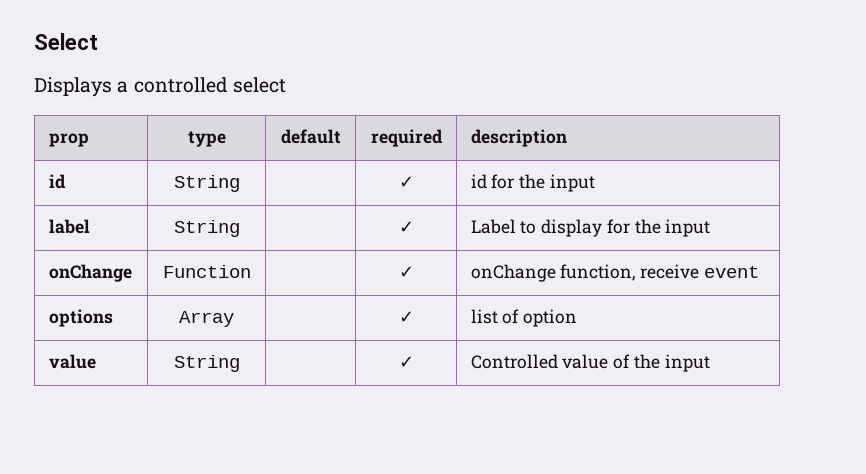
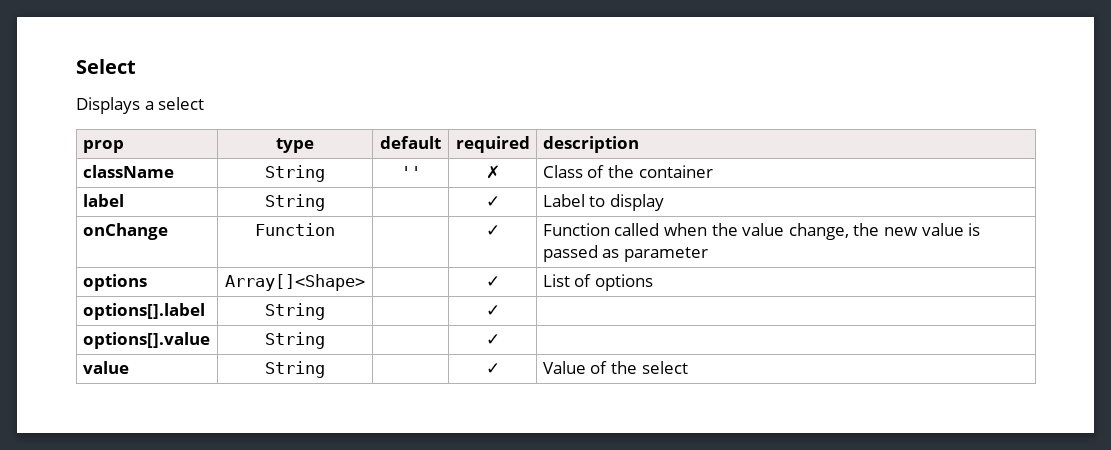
[133,77,228,93] controlled -> (154, 105) none
[48,174,66,189] [173,175,240,192] [398,176,414,188] [470,174,595,192] id | String | | ✓ | id for the input -> [82,165,174,178] [265,165,325,182] [400,166,421,178] [485,165,500,179] [542,165,713,178] className | String | '' | ✗ | Class of the container
[606,219,711,237] for the input -> (665, 202) none
[470,264,759,282] onChange function, receive event -> [542,223,981,240] [542,245,709,262] Function called when the value change, the new value is passed as parameter
[179,311,234,327] [398,311,414,323] [470,309,578,327] Array | | ✓ | list of option -> [225,274,365,291] [485,276,500,287] [542,274,654,291] [82,303,205,320] [265,303,325,320] [485,305,500,316] [82,332,210,349] [265,332,325,349] [485,334,500,345] Array[]<Shape> | | ✓ | List of options // options[].label | String | | ✓ | // options[].value | String | | ✓ |
[470,354,710,372] Controlled value of the input -> [542,361,688,374] Value of the select

